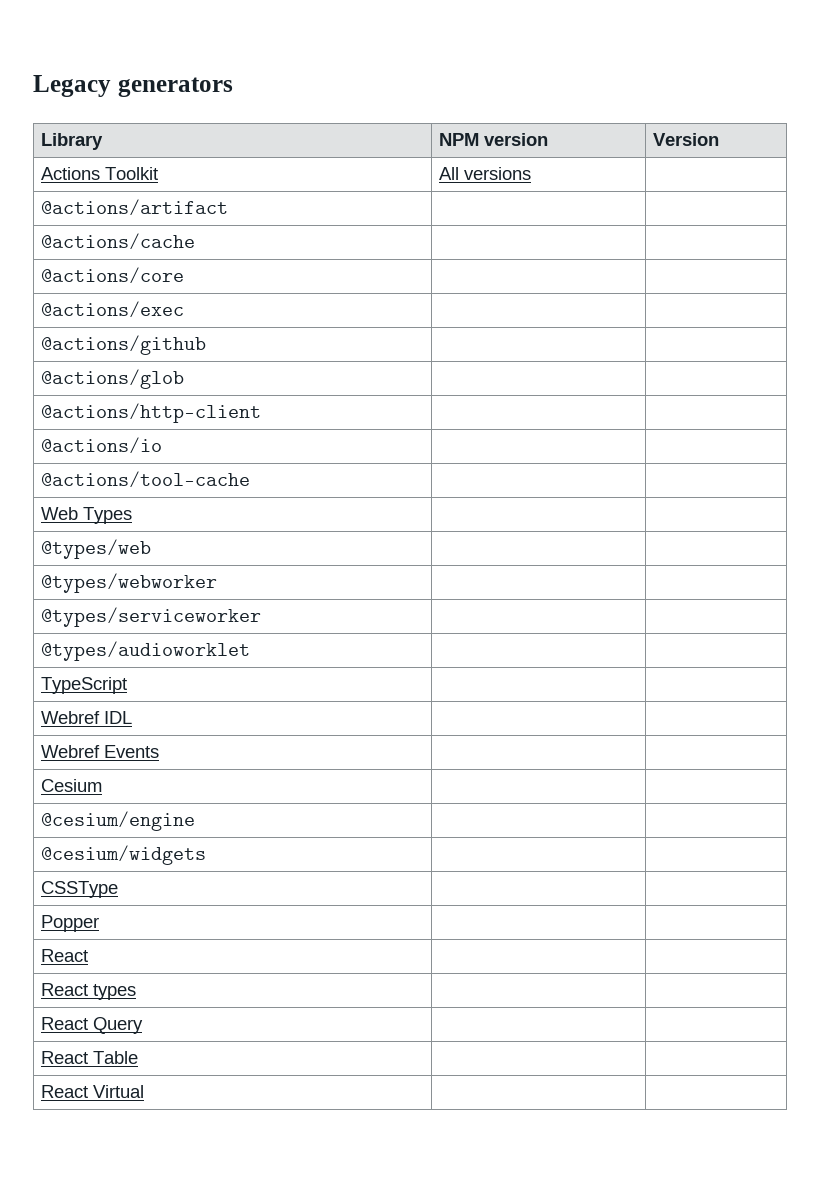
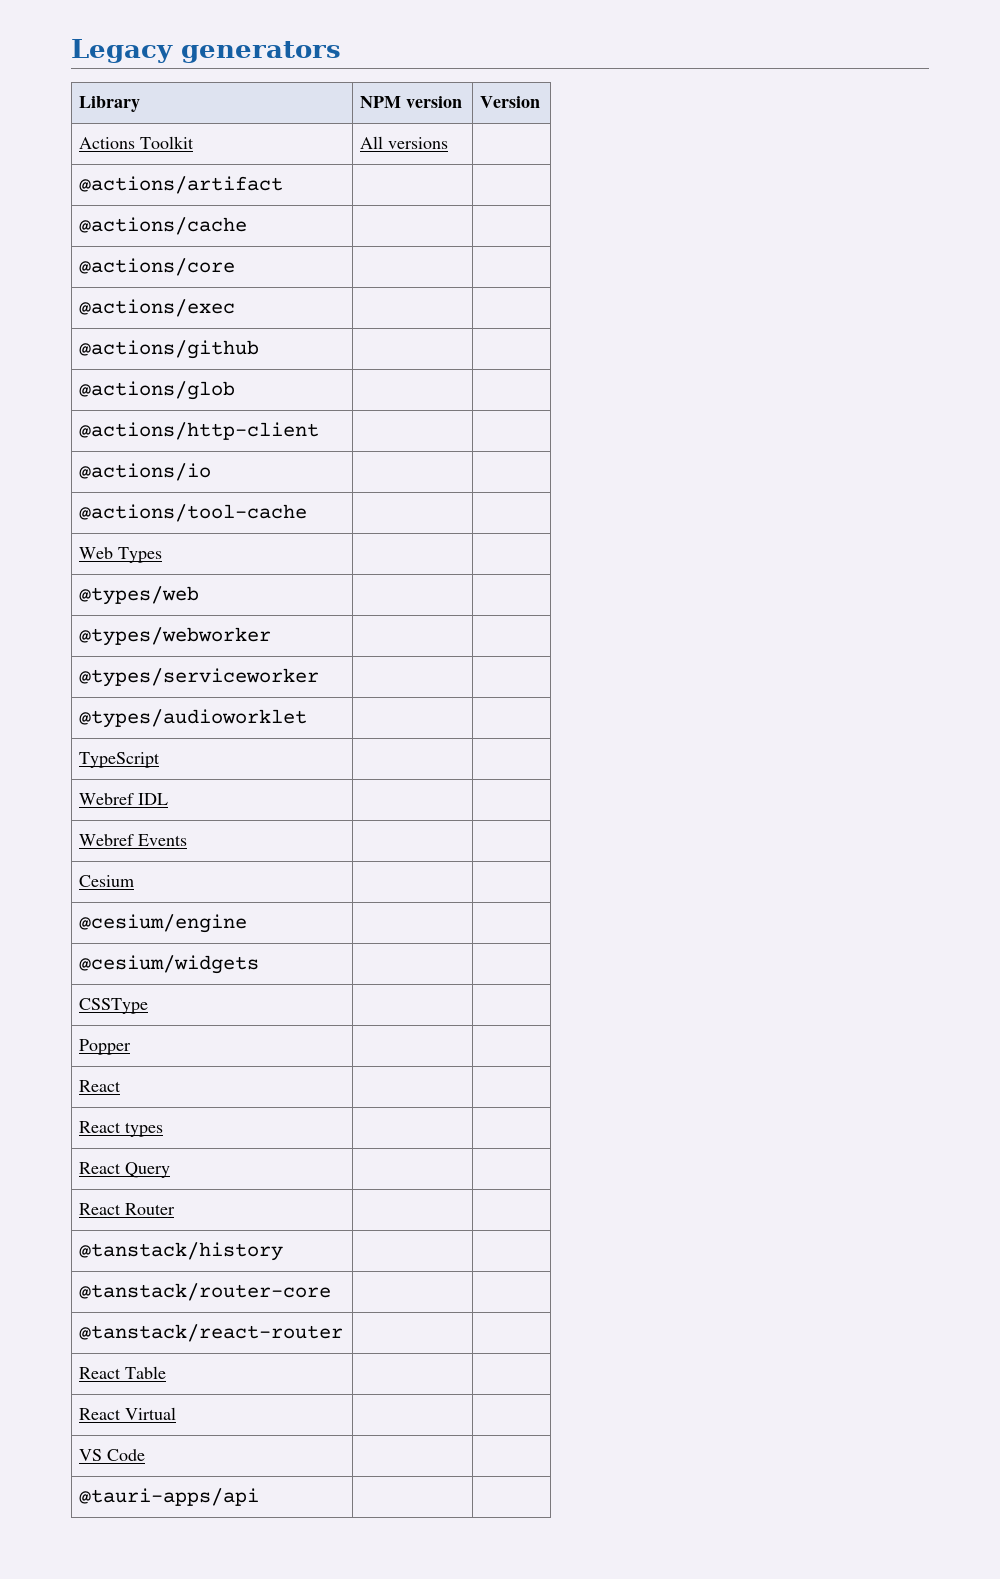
(144, 1025) none -> [79,1203,176,1215] [79,1242,284,1261] [79,1283,332,1301] [79,1324,344,1342] // React Router | | // @tanstack/history | | // @tanstack/router-core | | // @tanstack/react-router | |
(145, 1091) none -> [79,1449,146,1461] [79,1488,260,1506] // VS Code | | // @tauri-apps/api | |

